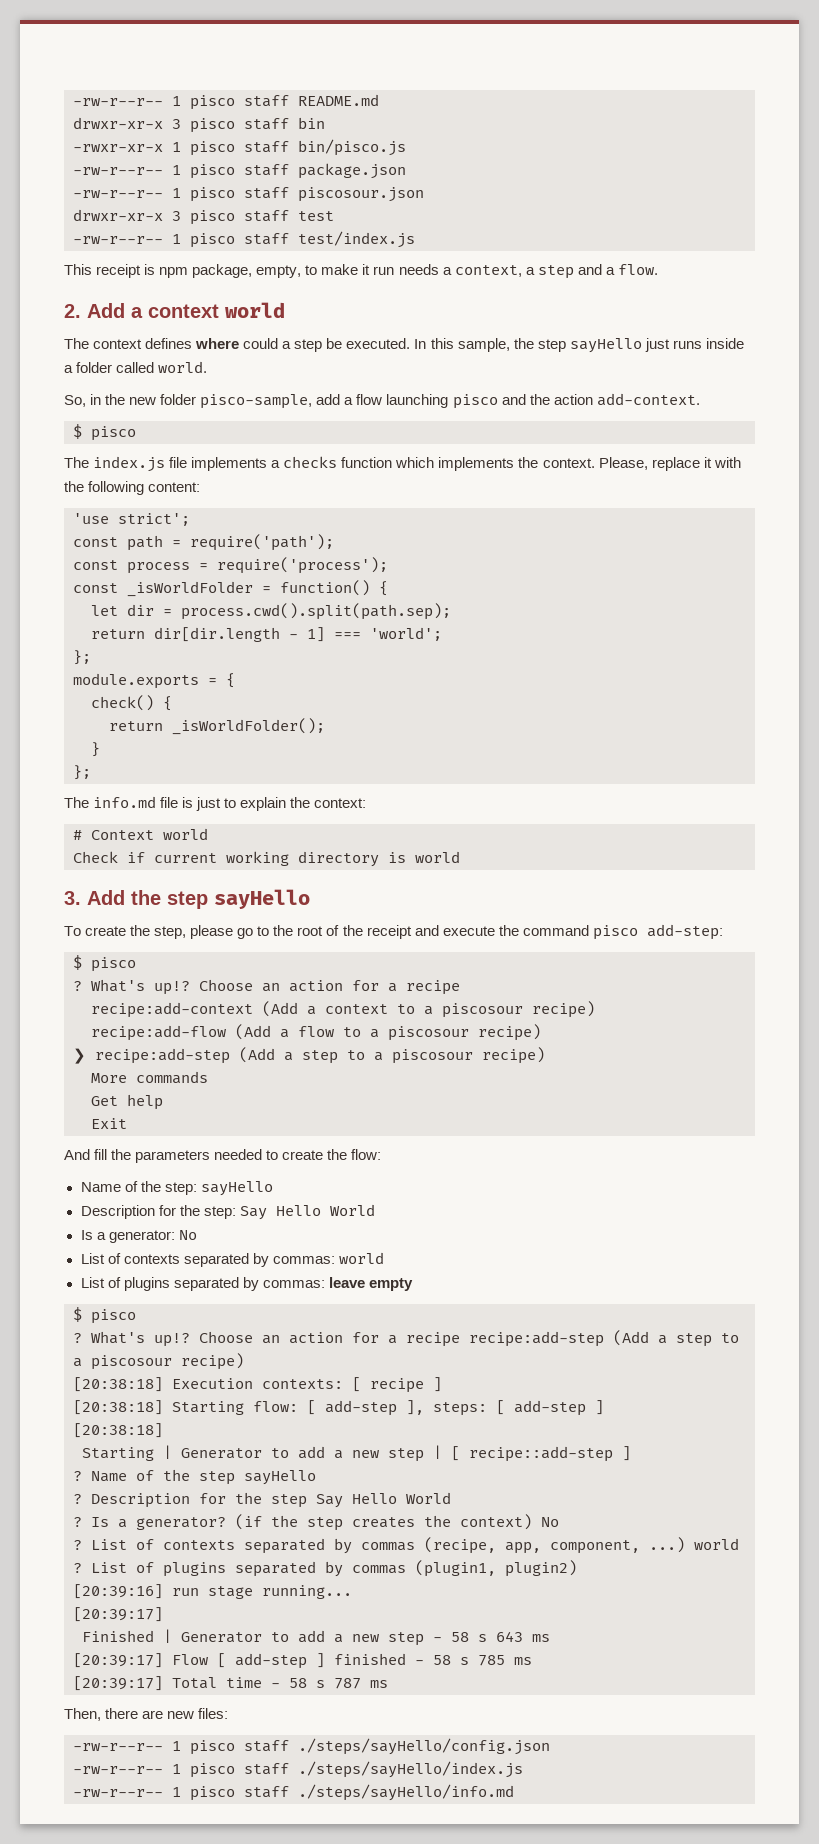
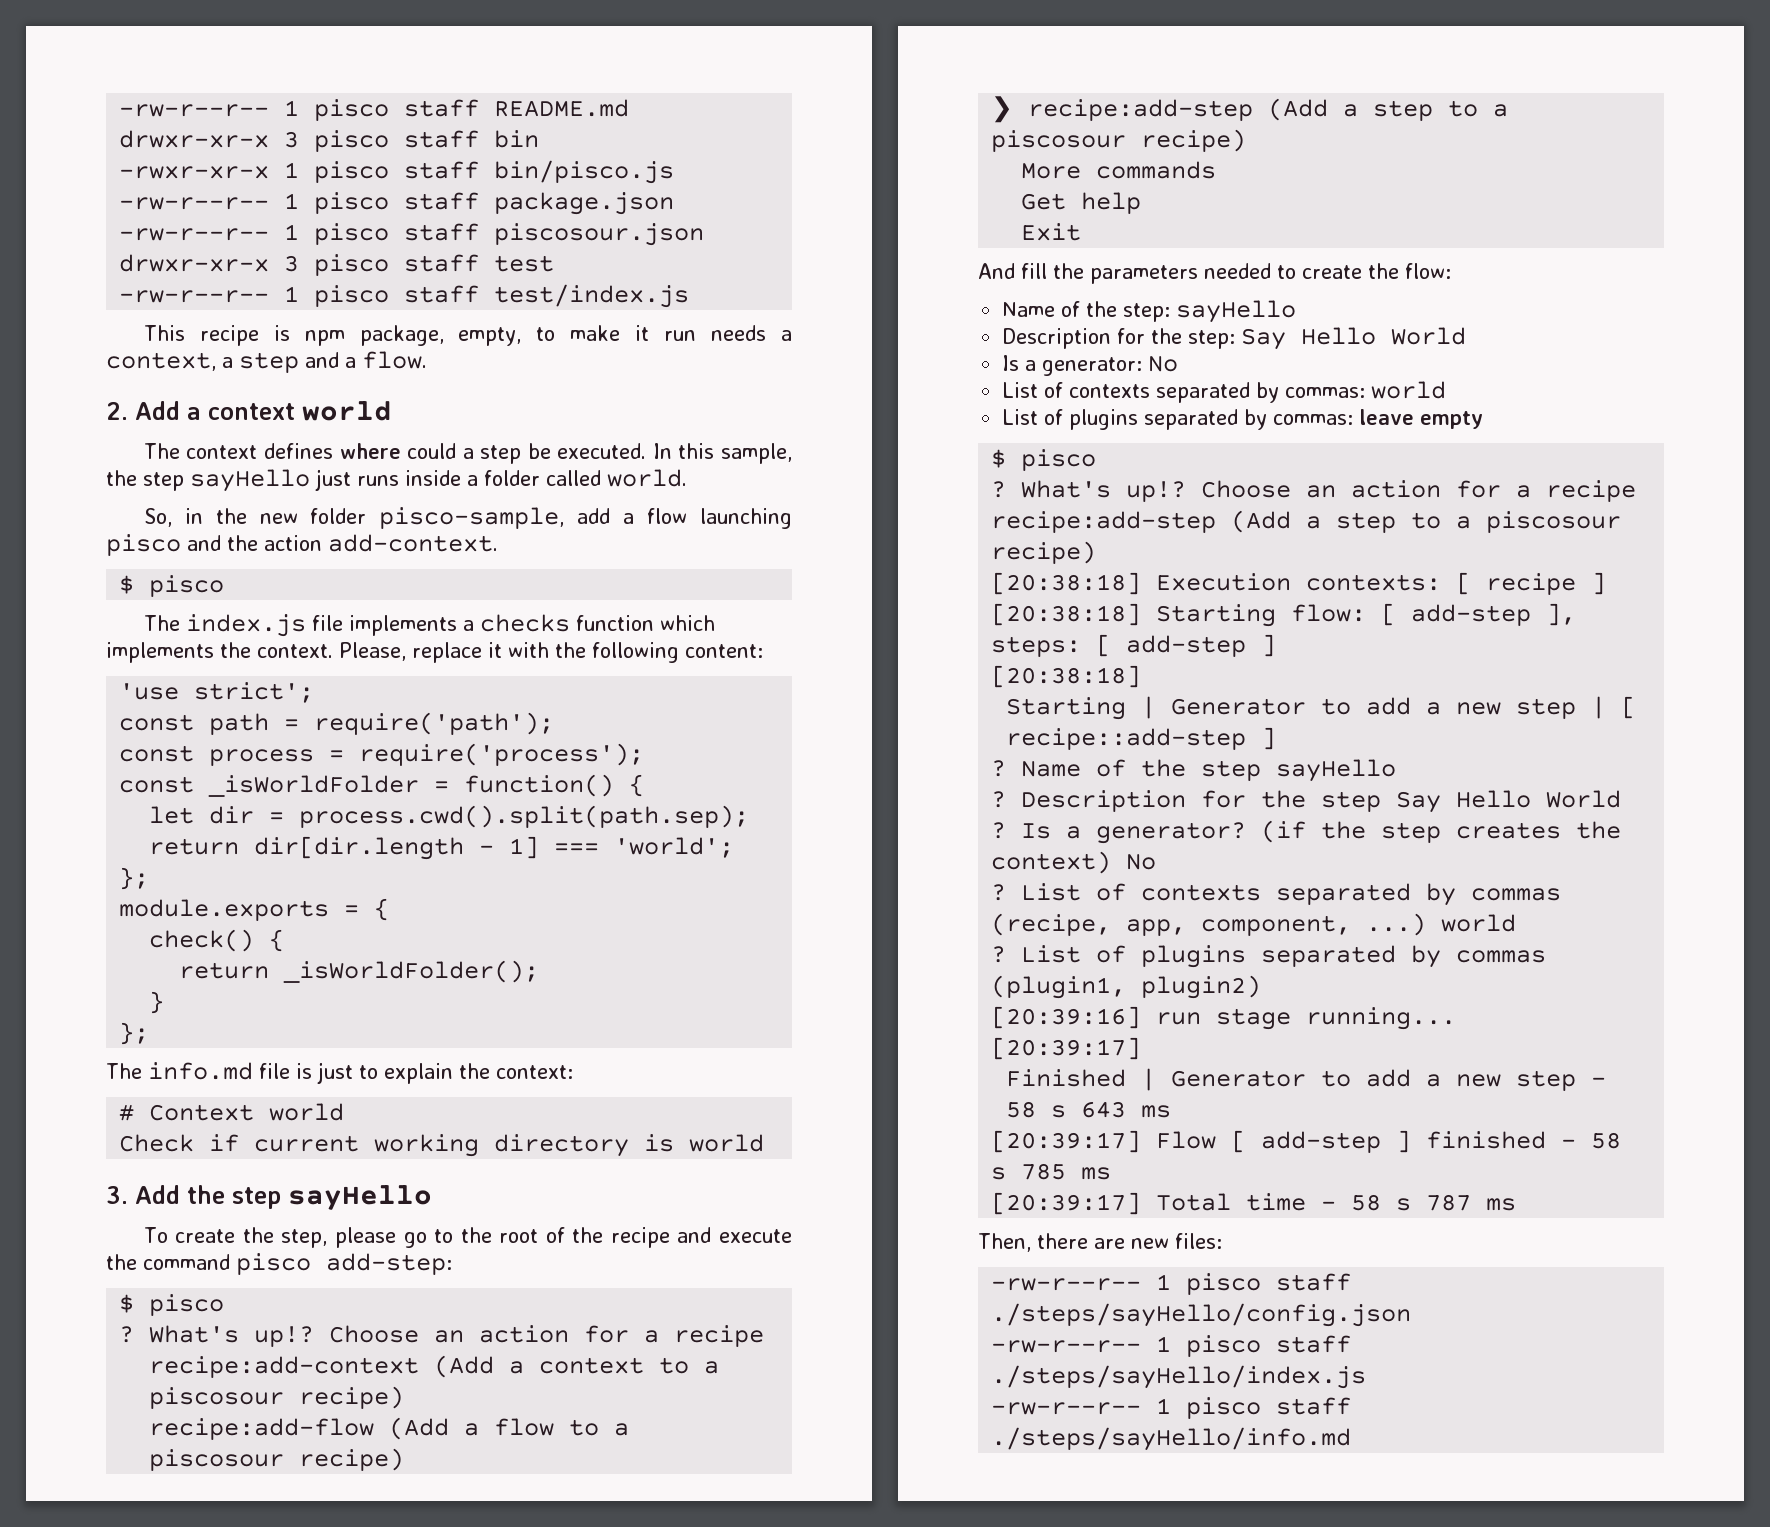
[96,264,142,278] receipt -> [199,325,259,346] recipe
[366,925,412,939] receipt -> [610,1227,670,1248] recipe

